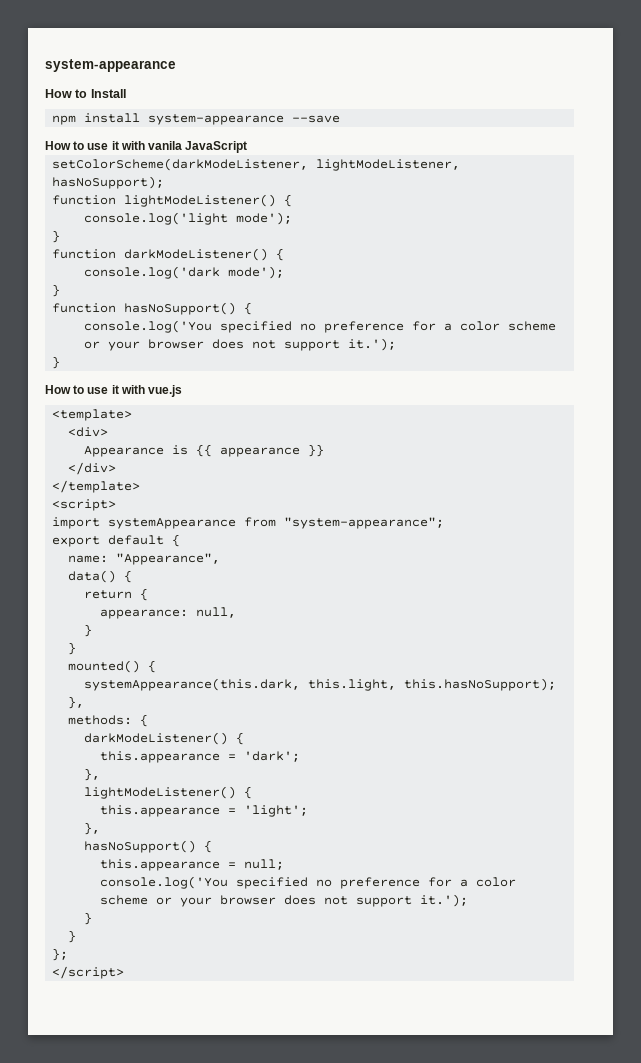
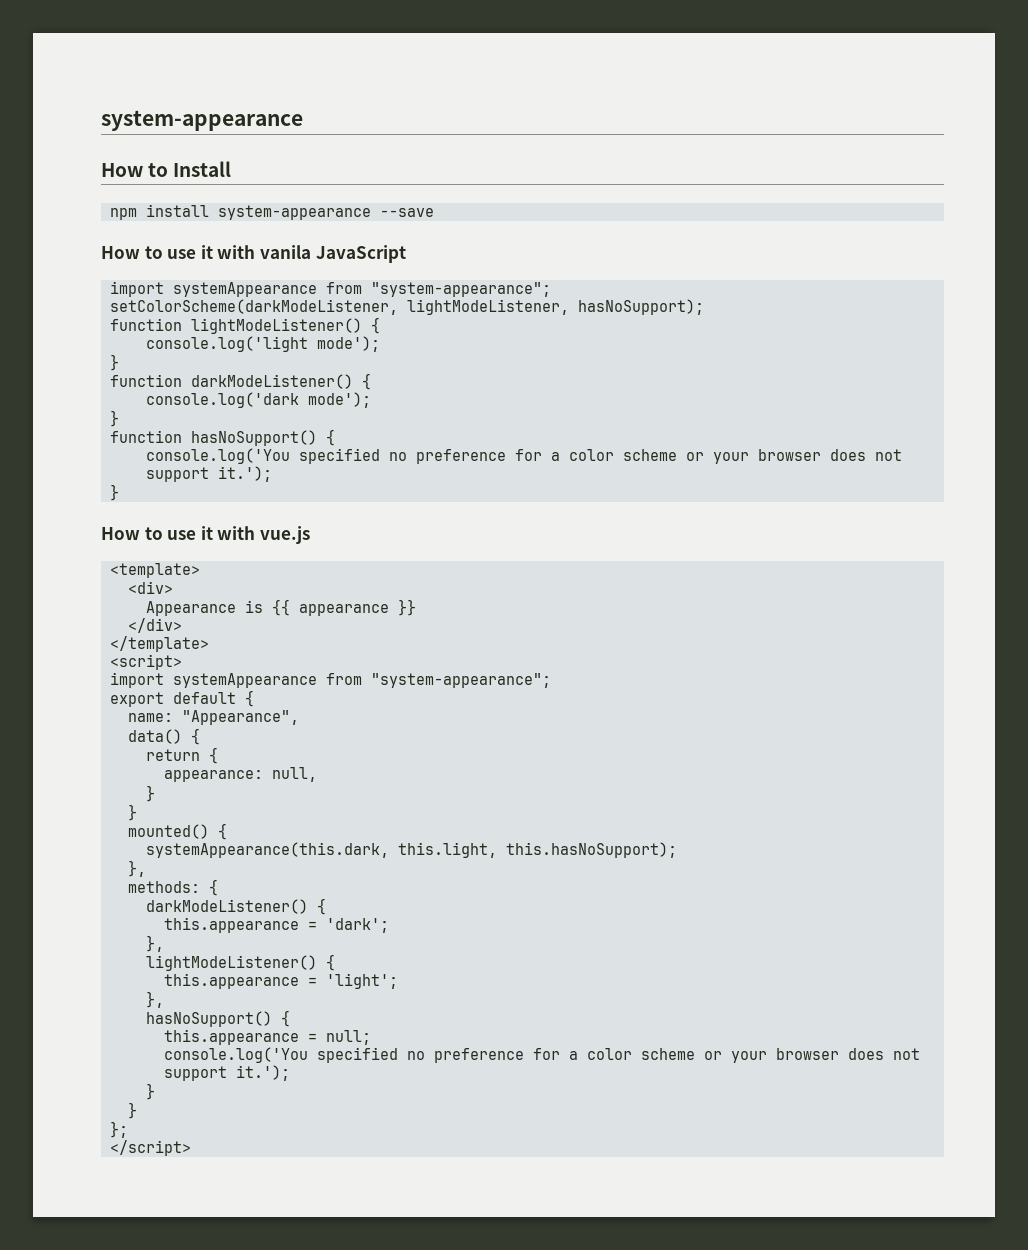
(248, 147) none -> [110,281,551,297] // import systemAppearance from "system-appearance";

